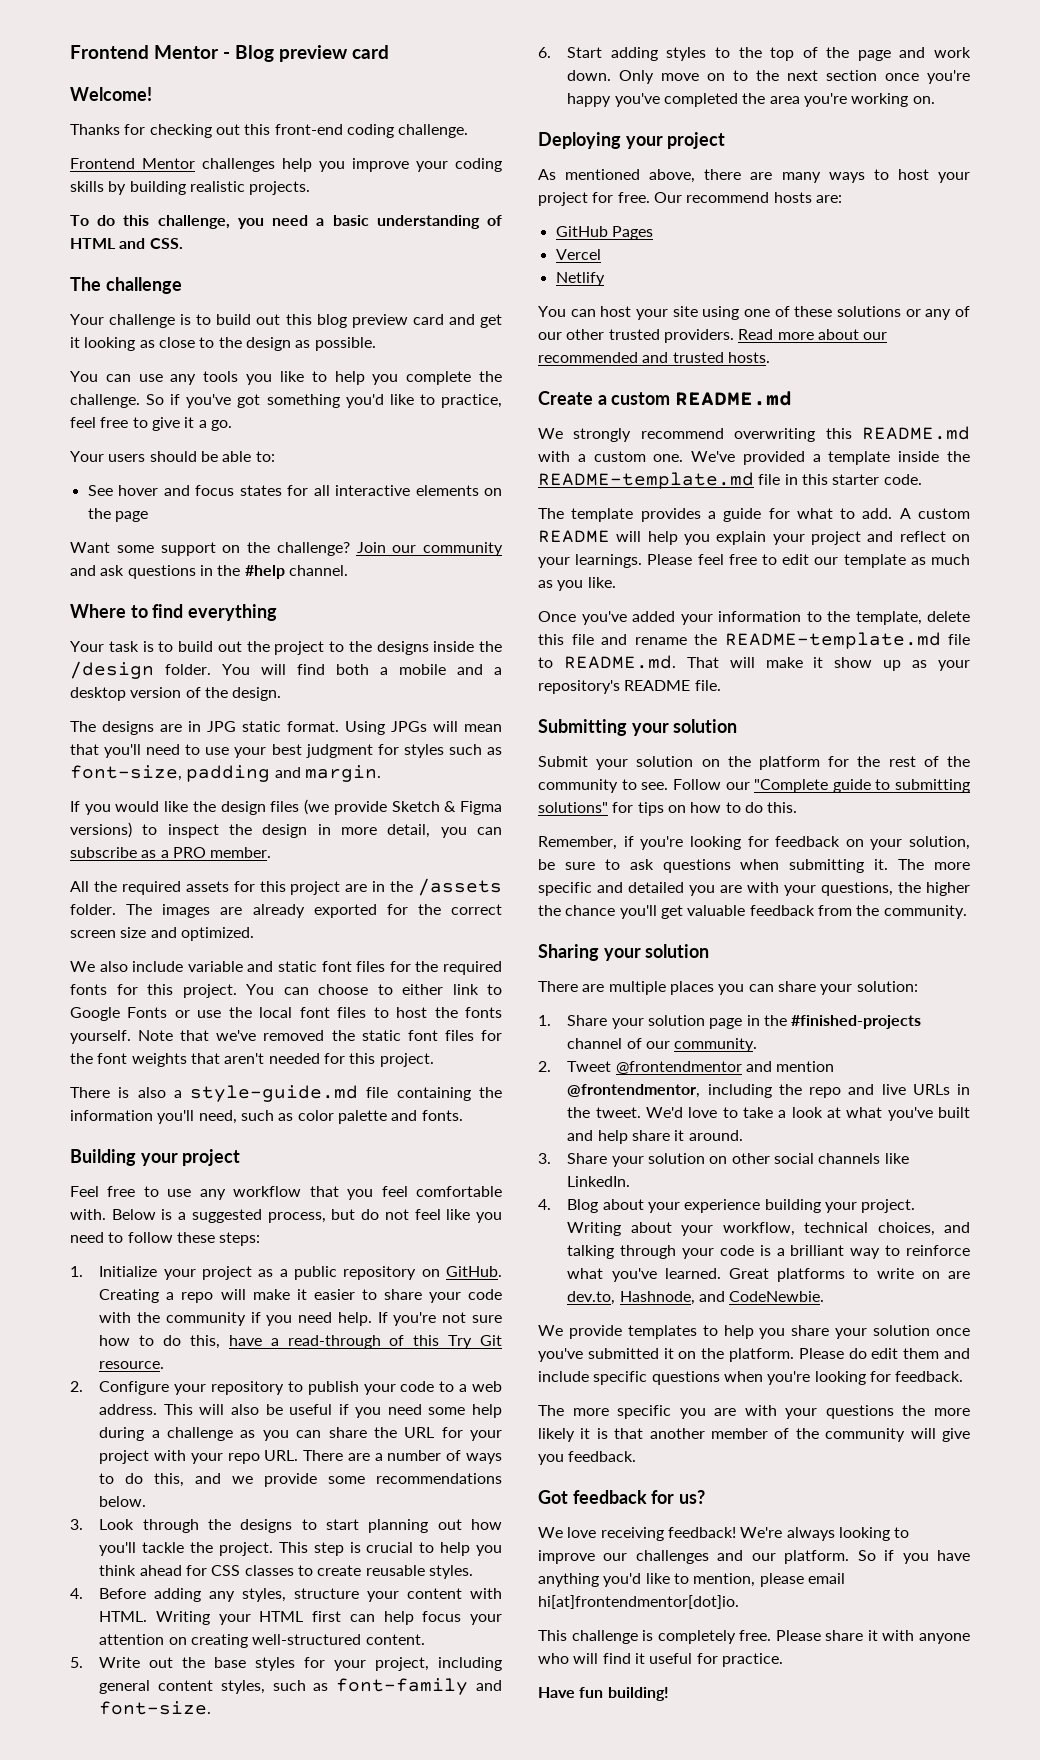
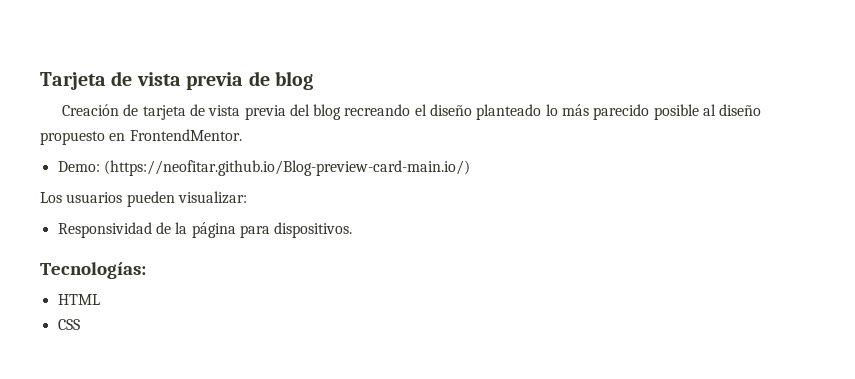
[70,45,389,62] [70,87,152,101] [70,124,469,138] [70,158,502,172] [70,181,311,195] [70,215,503,229] [70,238,183,249] [70,277,182,294] [70,314,502,328] [70,337,376,351] [70,371,502,385] [70,394,502,408] [70,417,232,431] [70,451,275,462] [87,485,502,496] [87,508,148,522] [70,542,503,556] [70,565,348,579] [70,604,278,621] [70,641,502,655] [70,661,502,679] [70,687,282,701] [70,721,502,735] [70,744,502,758] [70,765,381,782] [70,799,503,815] [70,822,502,838] [70,847,272,858] [70,878,502,896] [70,904,502,918] [70,927,254,941] [70,961,503,975] [70,984,502,998] [70,1007,502,1021] [70,1030,502,1044] [70,1053,434,1067] [70,1085,502,1102] [70,1110,463,1124] [70,1149,241,1166] [70,1186,503,1200] [70,1209,503,1223] [70,1232,261,1246] [70,1266,502,1280] [99,1289,502,1303] [99,1312,502,1326] [99,1335,502,1349] [99,1361,165,1369] [70,1381,503,1395] [99,1404,502,1418] [99,1427,503,1441] [99,1450,502,1464] [99,1473,502,1487] [99,1496,147,1507] [70,1519,502,1533] [99,1542,502,1556] [99,1565,473,1579] [70,1588,502,1602] [99,1611,502,1625] [99,1634,425,1648] [70,1657,502,1671] [99,1678,502,1695] [99,1701,212,1715] [538,47,971,61] [567,70,970,84] [567,93,935,107] [538,132,726,149] [538,169,970,183] [538,192,842,206] [555,226,653,240] [555,249,601,260] [555,272,605,286] [538,306,970,320] [538,329,888,343] [538,352,770,363] [538,391,793,406] [538,426,971,442] [538,451,970,465] [538,472,922,489] [538,508,971,522] [538,530,970,545] [538,554,970,568] [538,577,616,591] [538,611,970,625] [538,632,970,649] [538,655,971,671] [538,680,721,694] [538,719,738,736] [538,756,970,770] [538,779,970,793] [538,802,798,816] [538,836,970,850] [538,859,970,873] [538,882,970,896] [538,905,967,919] [538,944,710,961] [538,981,918,995] [538,1015,922,1029] [567,1038,758,1052] [538,1061,835,1074] [567,1084,970,1098] [567,1107,971,1121] [567,1130,743,1144] [538,1153,909,1167] [567,1176,631,1187] [538,1199,916,1213] [567,1222,970,1236] [567,1245,971,1259] [567,1268,970,1282] [567,1291,825,1305] [538,1325,970,1339] [538,1348,971,1362] [538,1371,964,1385] [538,1405,970,1419] [538,1428,970,1442] [538,1451,637,1465] [538,1490,706,1504] [538,1527,910,1541] [538,1550,971,1564] [538,1573,845,1587] [538,1595,739,1609] [538,1630,970,1644] [538,1653,783,1667] [538,1687,669,1701] Frontend Mentor - Blog preview card // Welcome! // Thanks for checking out this front-end coding challenge. // Frontend Mentor challenges help you improve your coding skills by building realistic projects. // To do this challenge, you need a basic understanding of HTML and CSS. // The challenge // Your challenge is to build out this blog preview card and get it looking as close to the design as possible. // You can use any tools you like to help you complete the challenge. So if you've got something you'd like to practice, feel free to give it a go. // Your users should be able to: // See hover and focus states for all interactive elements on the page // Want some support on the challenge? Join our community and ask questions in the #help channel. // Where to find everything // Your task is to build out the project to the designs inside the /design folder. You will find both a mobile and a desktop version of the design. // The designs are in JPG static format. Using JPGs will mean that you'll need to use your best judgment for styles such as font-size, padding and margin. // If you would like the design files (we provide Sketch & Figma versions) to inspect the design in more detail, you can subscribe as a PRO member. // All the required assets for this project are in the /assets folder. The images are already exported for the correct screen size and optimized. // We also include variable and static font files for the required fonts for this project. You can choose to either link to Google Fonts or use the local font files to host the fonts yourself. Note that we've removed the static font files for the font weights that aren't needed for this project. // There is also a style-guide.md file containing the information you'll need, such as color palette and fonts. // Building your project // Feel free to use any workflow that you feel comfortable with. Below is a suggested process, but do not feel like you need to follow these steps: // 1. Initialize your project as a public repository on GitHub. Creating a repo will make it easier to share your code with the community if you need help. If you're not sure how to do this, have a read-through of this Try Git resource. // 2. Configure your repository to publish your code to a web address. This will also be useful if you need some help during a challenge as you can share the URL for your project with your repo URL. There are a number of ways to do this, and we provide some recommendations below. // 3. Look through the designs to start planning out how you'll tackle the project. This step is crucial to help you think ahead for CSS classes to create reusable styles. // 4. Before adding any styles, structure your content with HTML. Writing your HTML first can help focus your attention on creating well-structured content. // 5. Write out the base styles for your project, including general content styles, such as font-family and font-size. // 6. Start adding styles to the top of the page and work down. Only move on to the next section once you're happy you've completed the area you're working on. // Deploying your project // As mentioned above, there are many ways to host your project for free. Our recommend hosts are: // GitHub Pages // Vercel // Netlify // You can host your site using one of these solutions or any of our other trusted providers. Read more about our recommended and trusted hosts. // Create a custom README.md // We strongly recommend overwriting this README.md with a custom one. We've provided a template inside the README-template.md file in this starter code. // The template provides a guide for what to add. A custom README will help you explain your project and reflect on your learnings. Please feel free to edit our template as much as you like. // Once you've added your information to the template, delete this file and rename the README-template.md file to README.md. That will make it show up as your repository's README file. // Submitting your solution // Submit your solution on the platform for the rest of the community to see. Follow our "Complete guide to submitting solutions" for tips on how to do this. // Remember, if you're looking for feedback on your solution, be sure to ask questions when submitting it. The more specific and detailed you are with your questions, the higher the chance you'll get valuable feedback from the community. // Sharing your solution // There are multiple places you can share your solution: // 1. Share your solution page in the #finished-projects channel of our community. // 2. Tweet @frontendmentor and mention @frontendmentor, including the repo and live URLs in the tweet. We'd love to take a look at what you've built and help share it around. // 3. Share your solution on other social channels like LinkedIn. // 4. Blog about your experience building your project. Writing about your workflow, technical choices, and talking through your code is a brilliant way to reinforce what you've learned. Great platforms to write on are dev.to, Hashnode, and CodeNewbie. // We provide templates to help you share your solution once you've submitted it on the platform. Please do edit them and include specific questions when you're looking for feedback. // The more specific you are with your questions the more likely it is that another member of the community will give you feedback. // Got feedback for us? // We love receiving feedback! We're always looking to improve our challenges and our platform. So if you have anything you'd like to mention, please email hi[at]frontendmentor[dot]io. // This challenge is completely free. Please share it with anyone who will find it useful for practice. // Have fun building! -> [40,71,313,90] [61,104,762,120] [40,129,242,145] [57,160,470,176] [40,191,247,207] [57,222,353,238] [40,262,146,279] [57,294,100,305] [57,319,80,330] Tarjeta de vista previa de blog // Creación de tarjeta de vista previa del blog recreando el diseño planteado lo más parecido posible al diseño propuesto en FrontendMentor. // Demo: (https://neofitar.github.io/Blog-preview-card-main.io/) // Los usuarios pueden visualizar: // Responsividad de la página para dispositivos. // Tecnologías: // HTML // CSS

